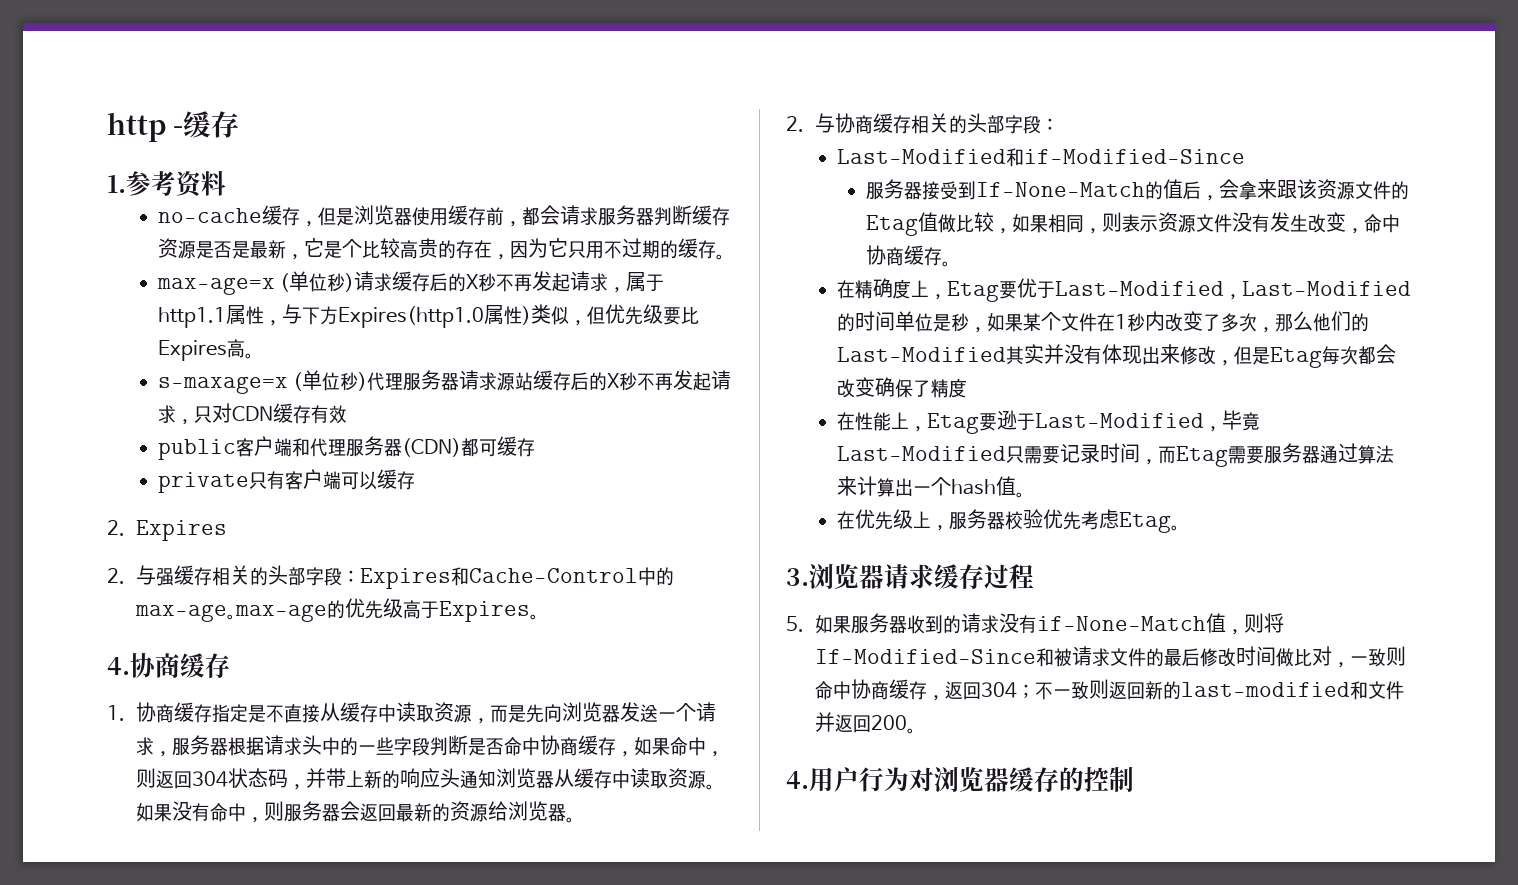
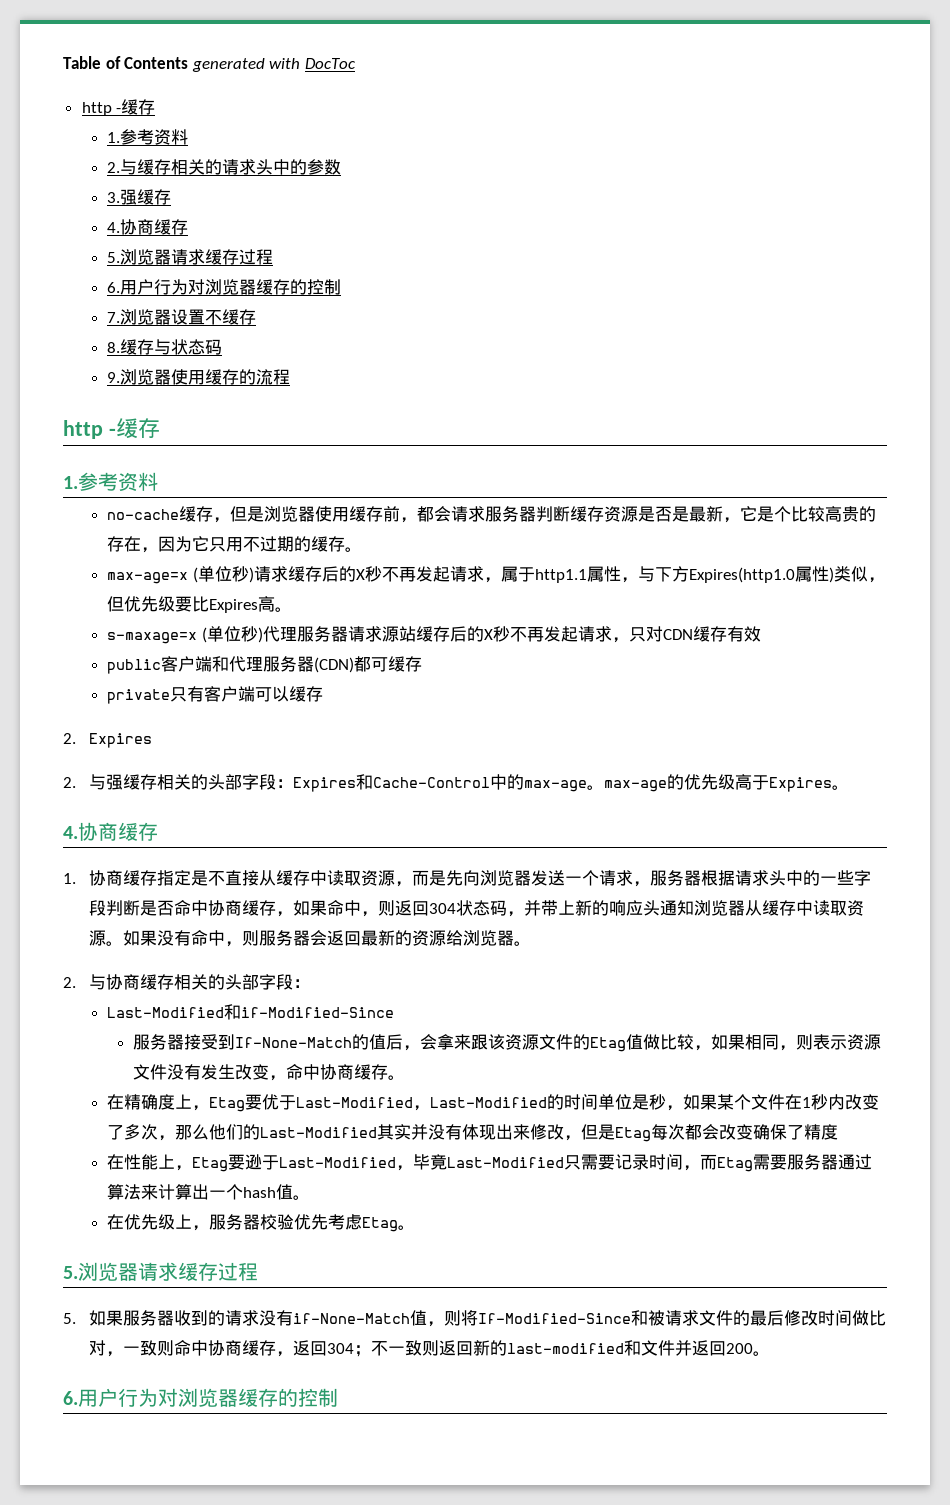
(107, 127) none -> [63,56,356,72] [81,99,156,116] [107,129,189,145] [107,159,342,175] [107,189,172,205] [107,219,189,235] [107,249,274,265] [107,279,342,295] [107,309,257,325] [107,339,223,355] [107,369,291,385] Table of Contents generated with DocToc // http -缓存 // 1.参考资料 // 2.与缓存相关的请求头中的参数 // 3.强缓存 // 4.协商缓存 // 5.浏览器请求缓存过程 // 6.用户行为对浏览器缓存的控制 // 7.浏览器设置不缓存 // 8.缓存与状态码 // 9.浏览器使用缓存的流程 //
[786,568,809,586] 3. -> [63,1266,78,1279] 5.
[786,771,809,789] 4. -> [63,1391,78,1405] 6.

